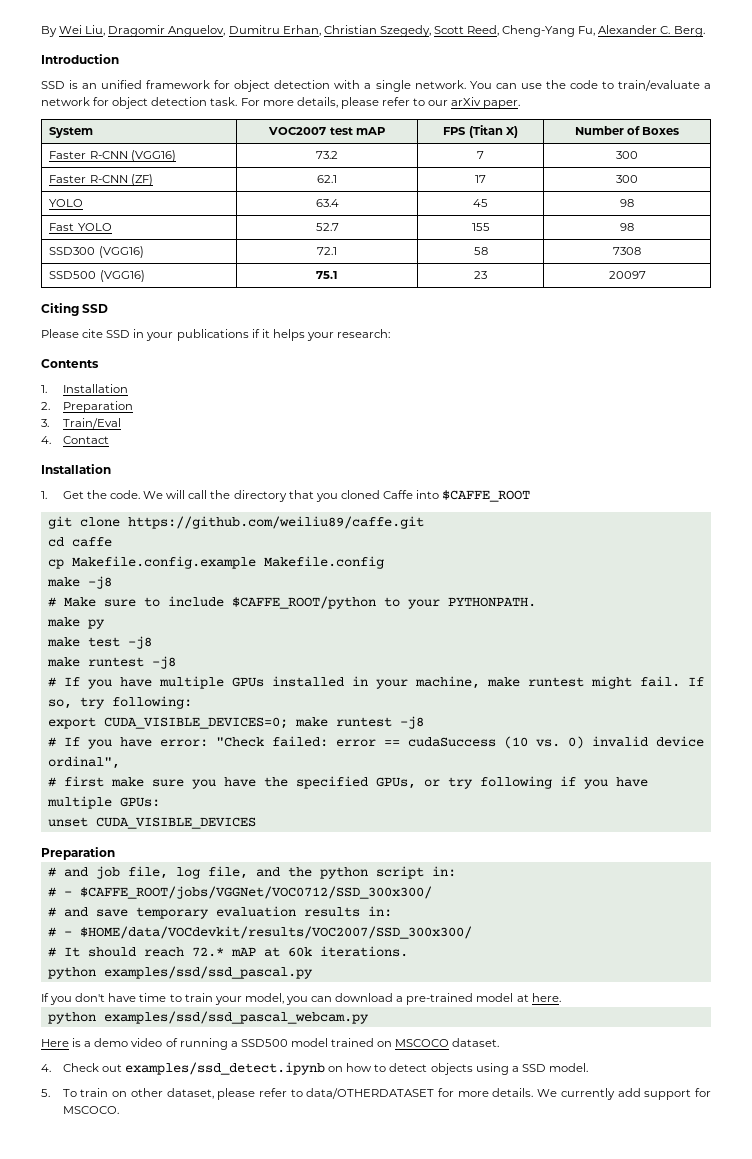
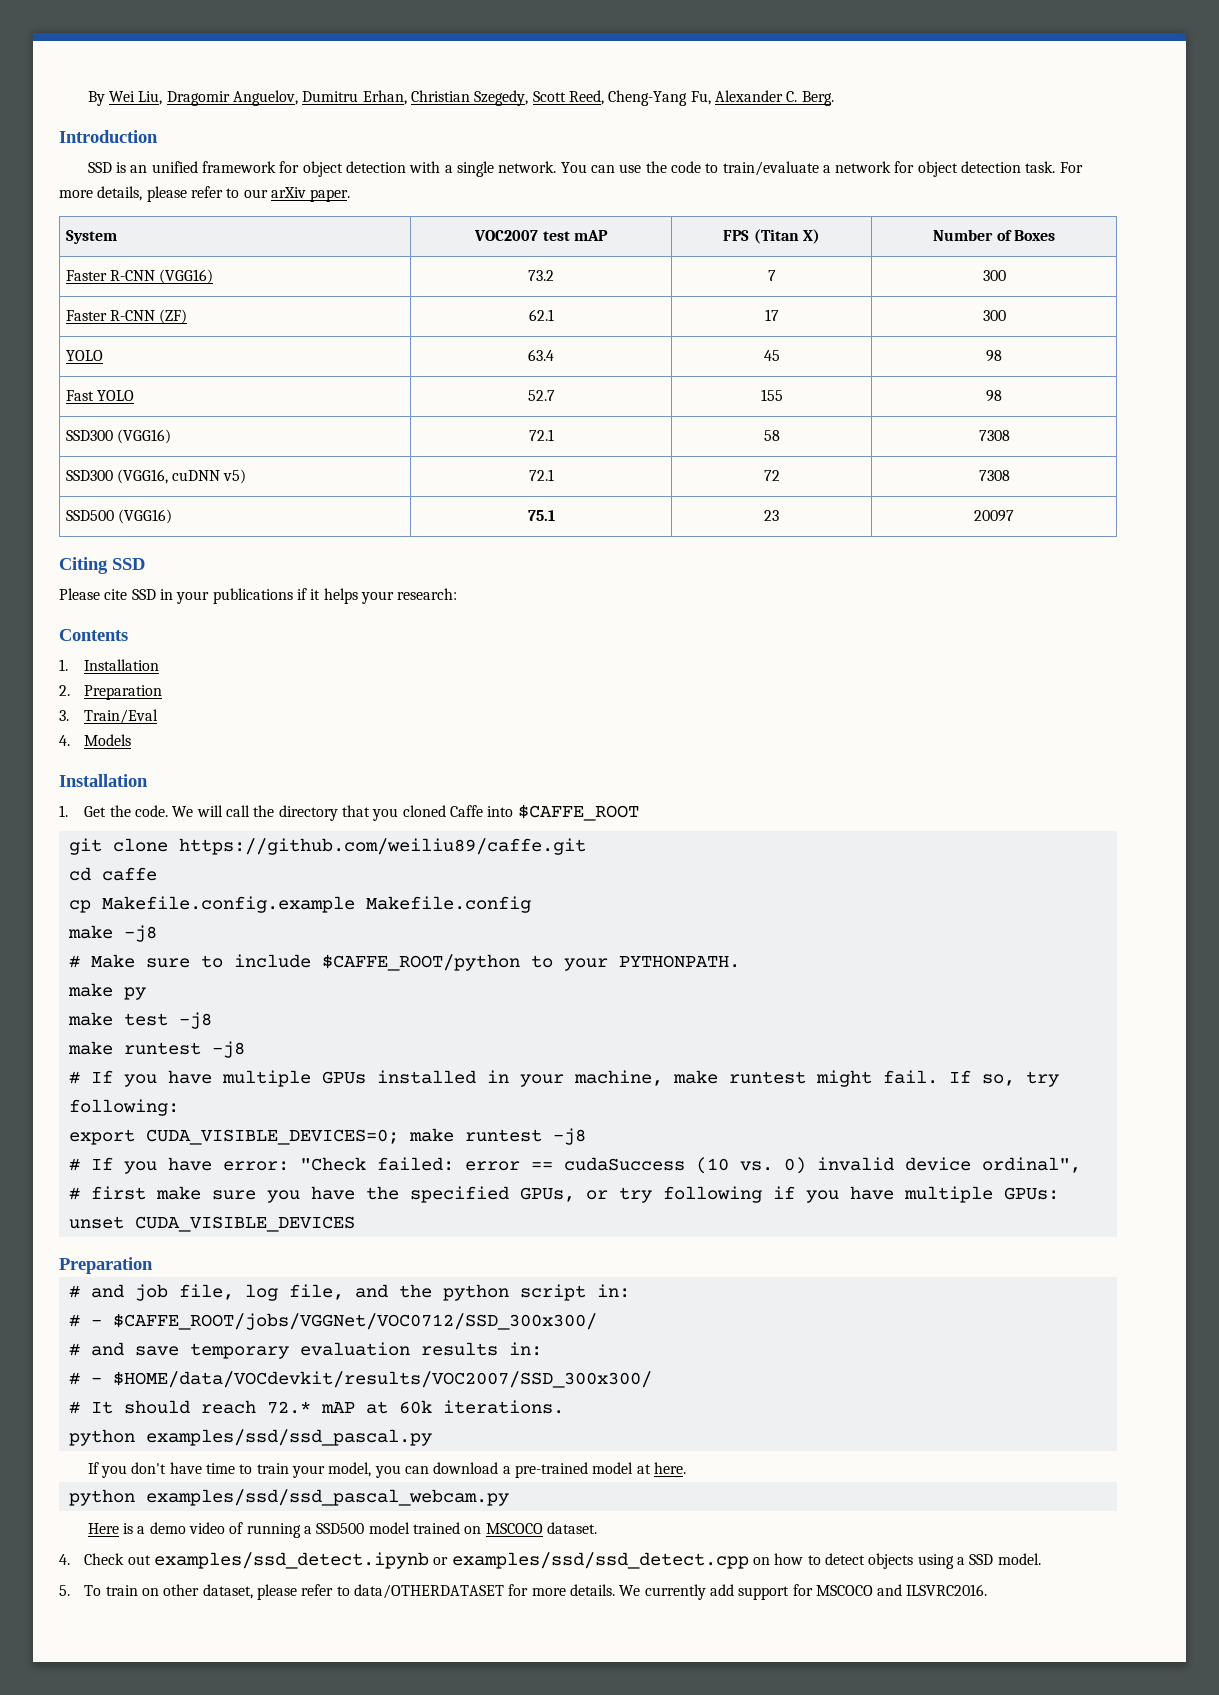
(641, 251) none -> [65,469,247,484] [528,469,554,481] [763,470,780,481] [978,470,1010,481] // SSD300 (VGG16, cuDNN v5) | 72.1 | 72 | 7308
[62,436,109,444] Contact -> [84,734,132,746] Models
(325, 1068) none -> [433,1552,749,1569] or examples/ssd/ssd_detect.cpp
[62,1106,119,1114] MSCOCO. -> [815,1584,988,1596] MSCOCO and ILSVRC2016.

